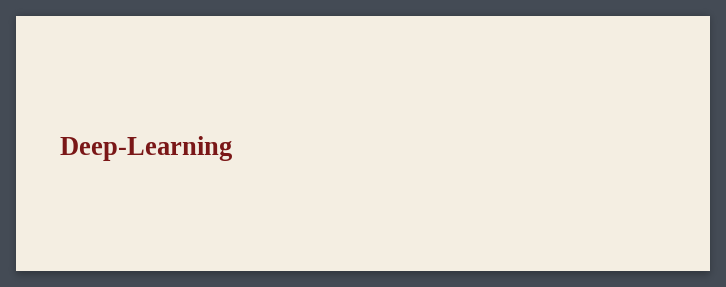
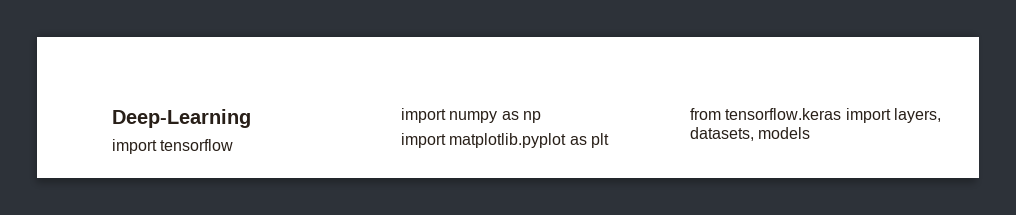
(232, 148) none -> [112,139,234,154] [401,108,541,123] [401,133,609,148] [690,108,941,123] [690,127,811,141] // import tensorflow // import numpy as np // import matplotlib.pyplot as plt // from tensorflow.keras import layers, datasets, models

